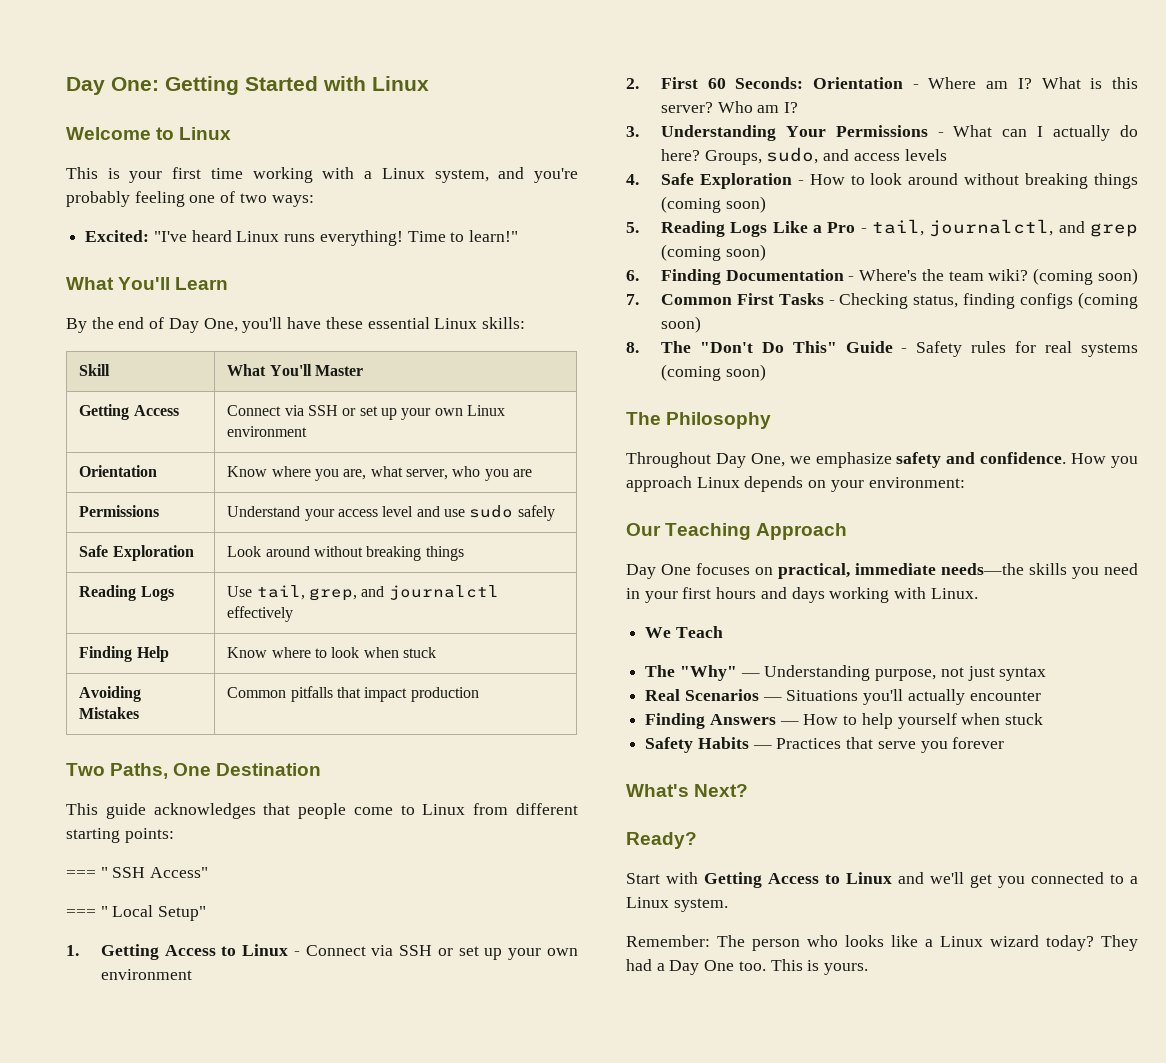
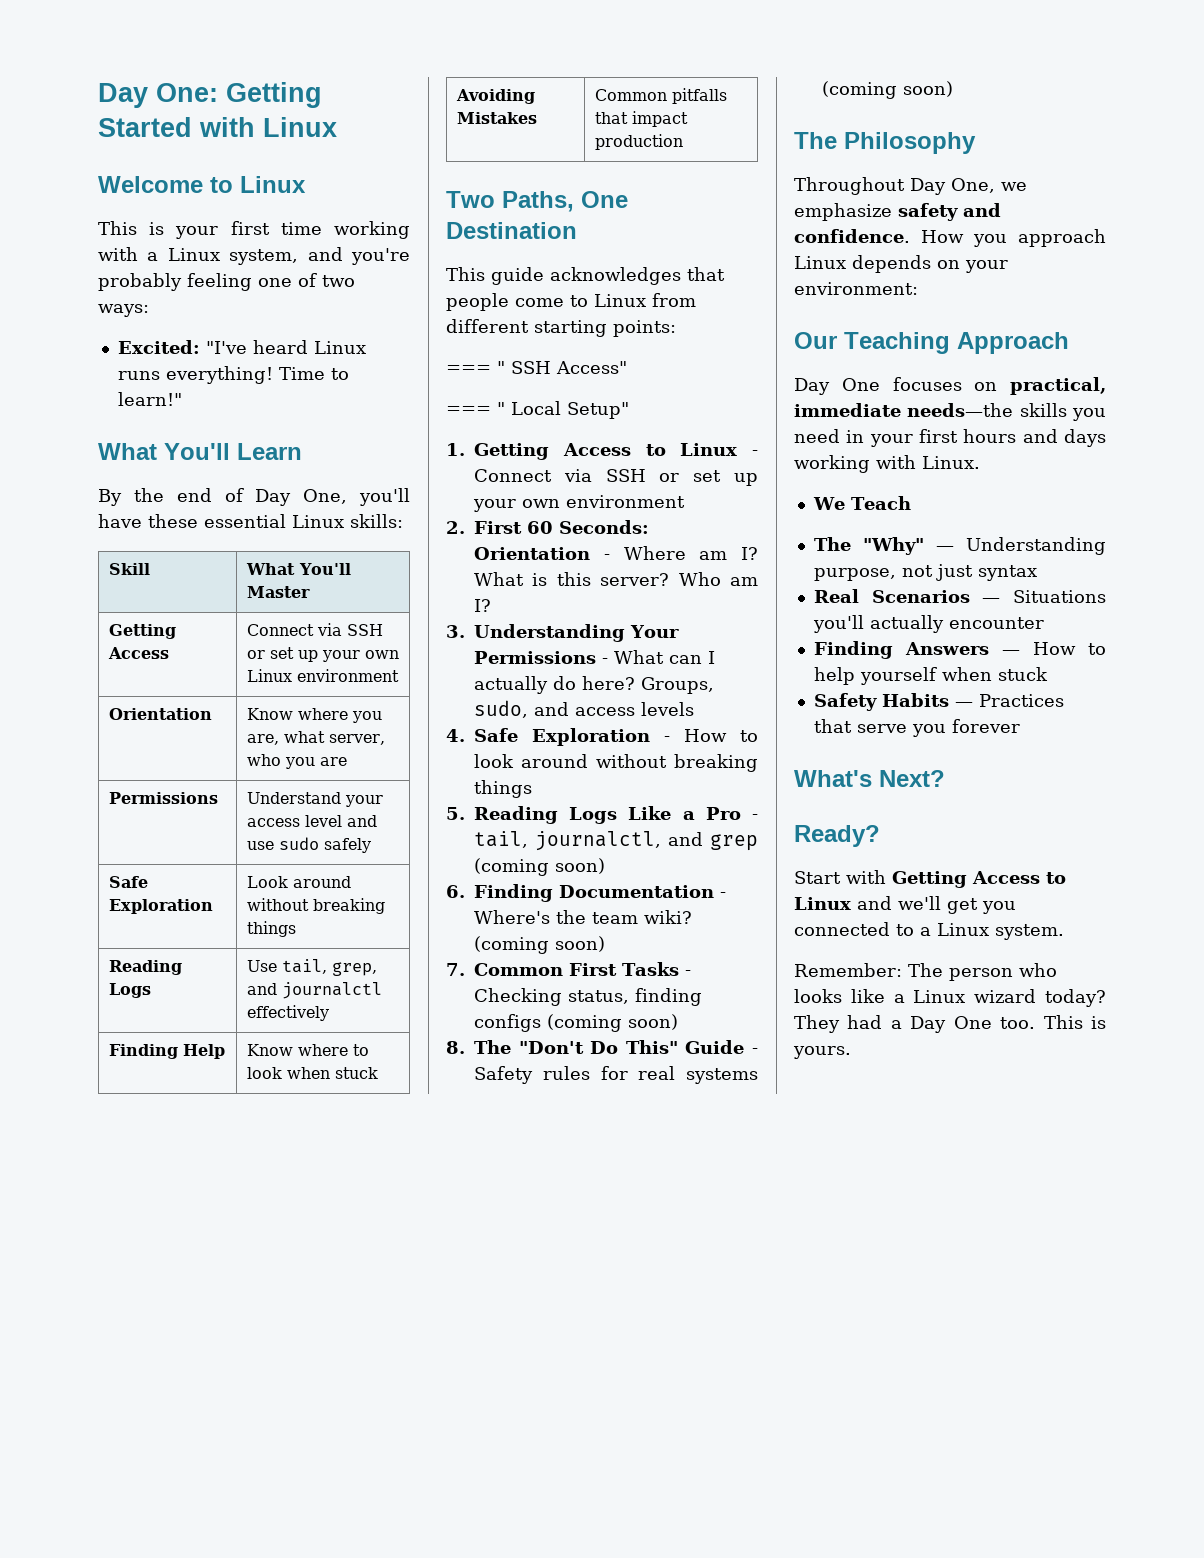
[660,196,766,213] (coming soon) -> (532, 789) none

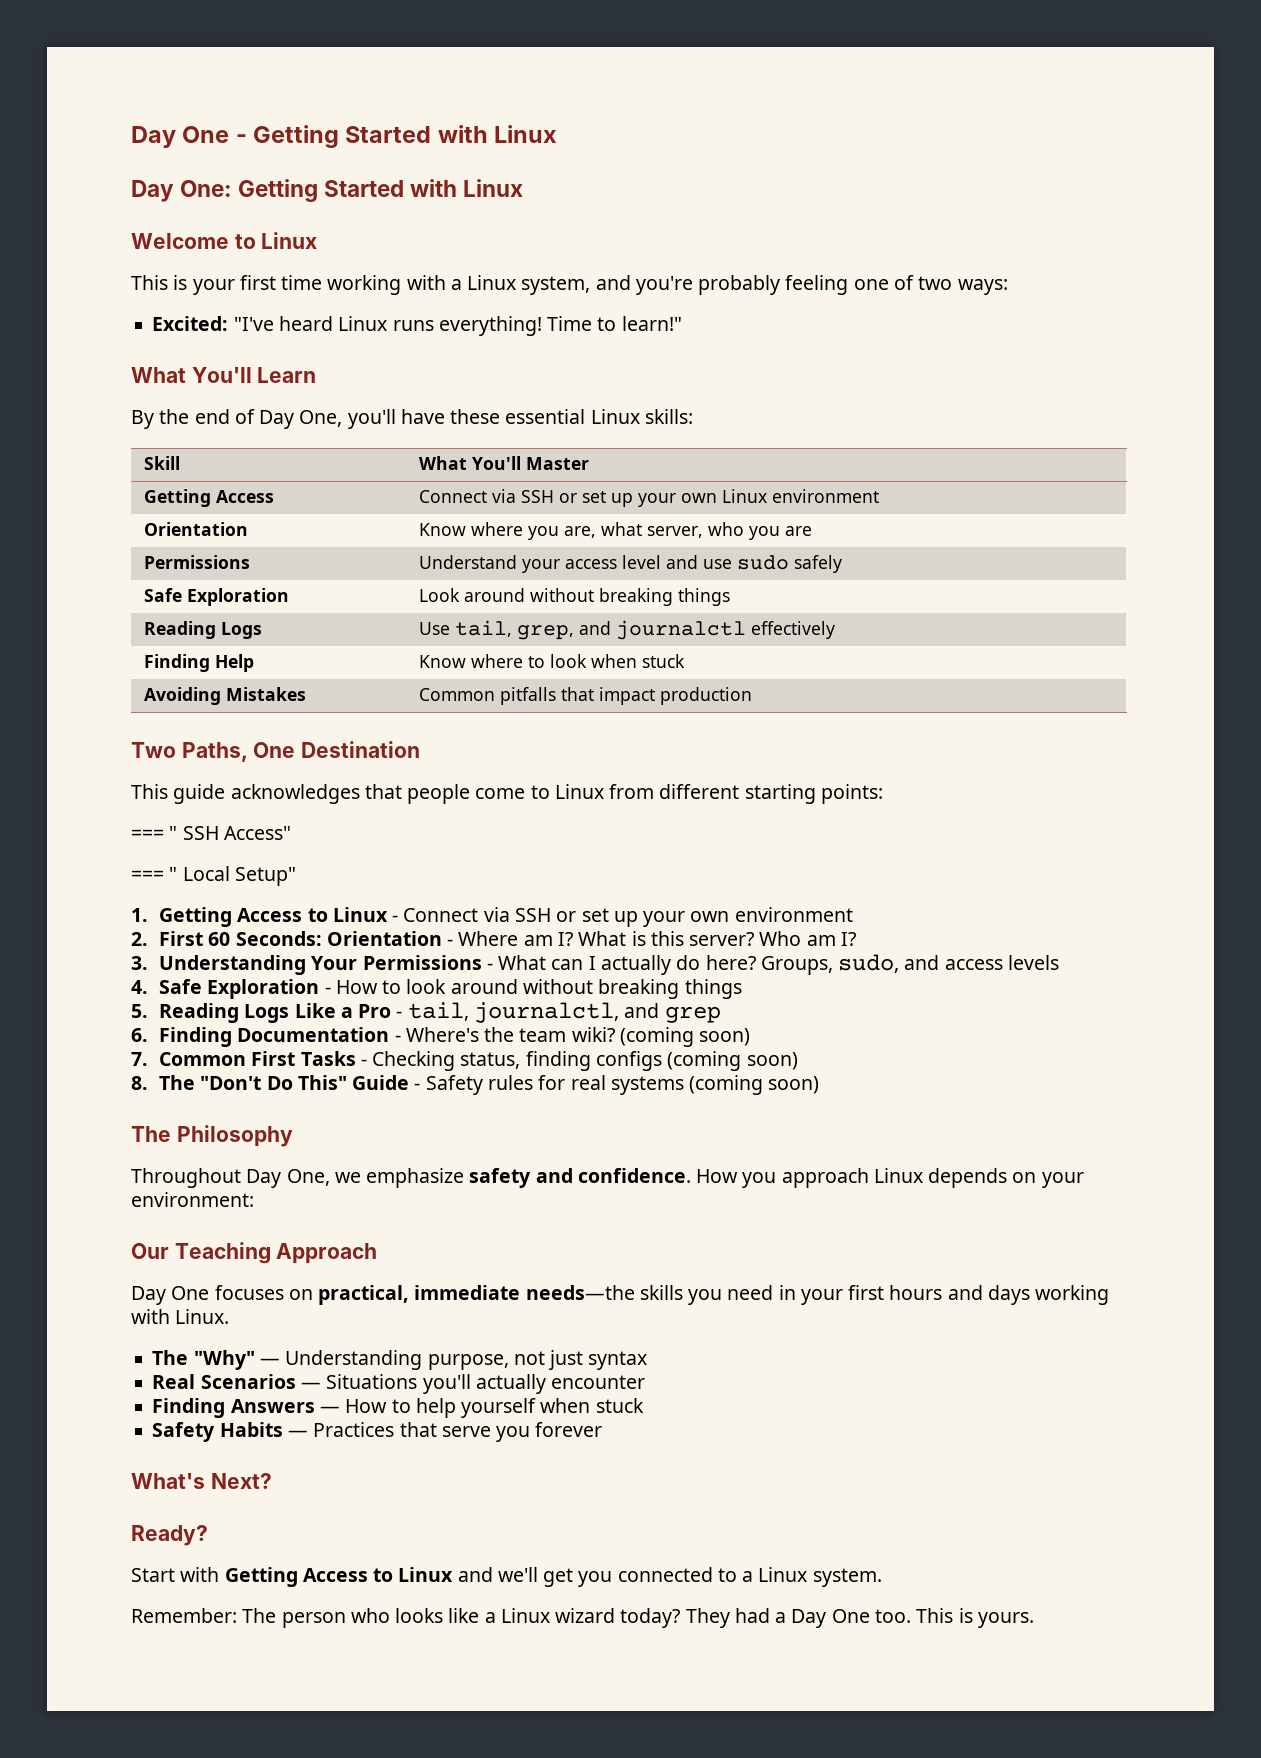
[98,83,148,108] Day -> [131,125,558,148] [131,180,174,202] Day One - Getting Started with Linux // Day
[474,858,605,876] (coming soon) -> (721, 1014) none
[812,496,911,510] // We Teach -> (230, 1316) none

